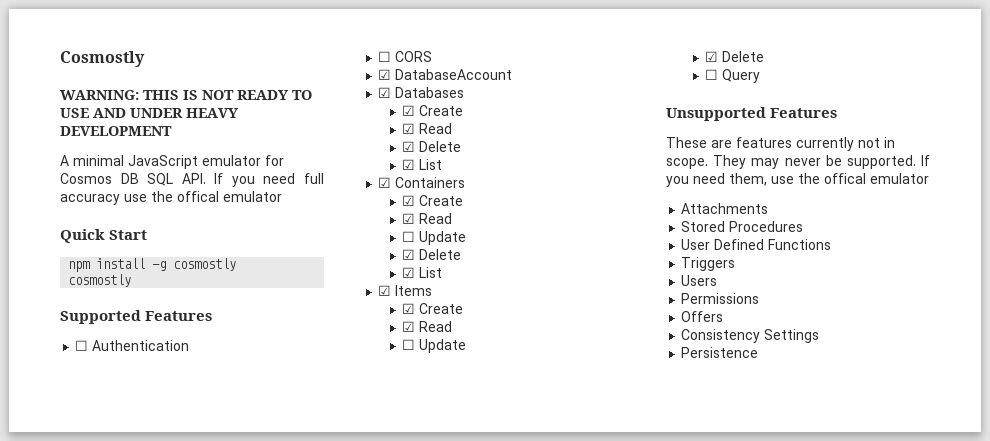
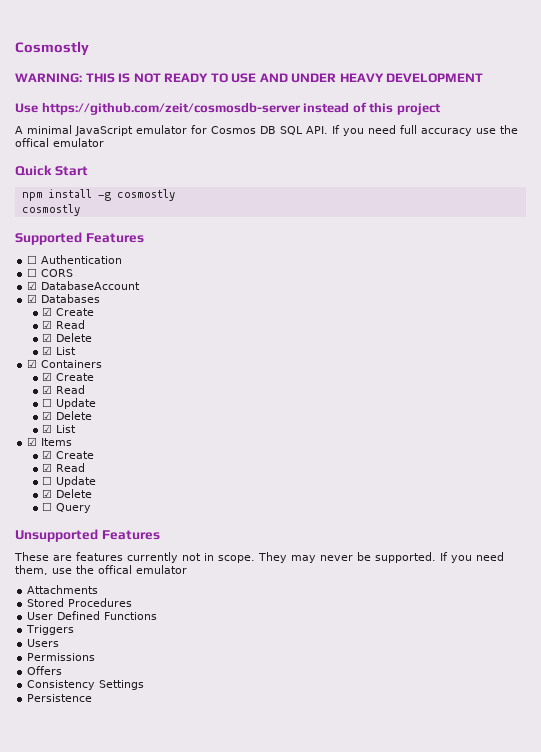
(172, 131) none -> [15,102,441,115] // Use https://github.com/zeit/cosmosdb-server instead of this project

